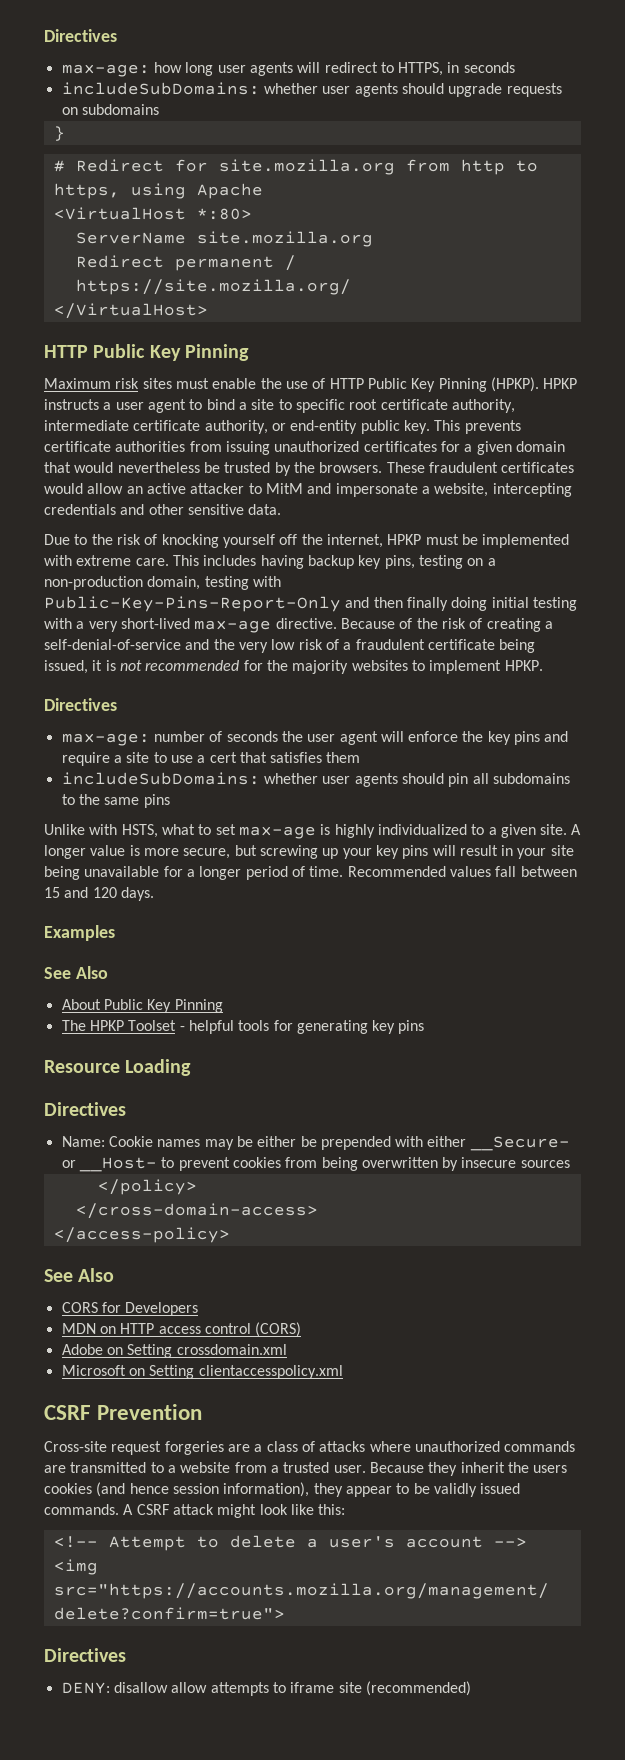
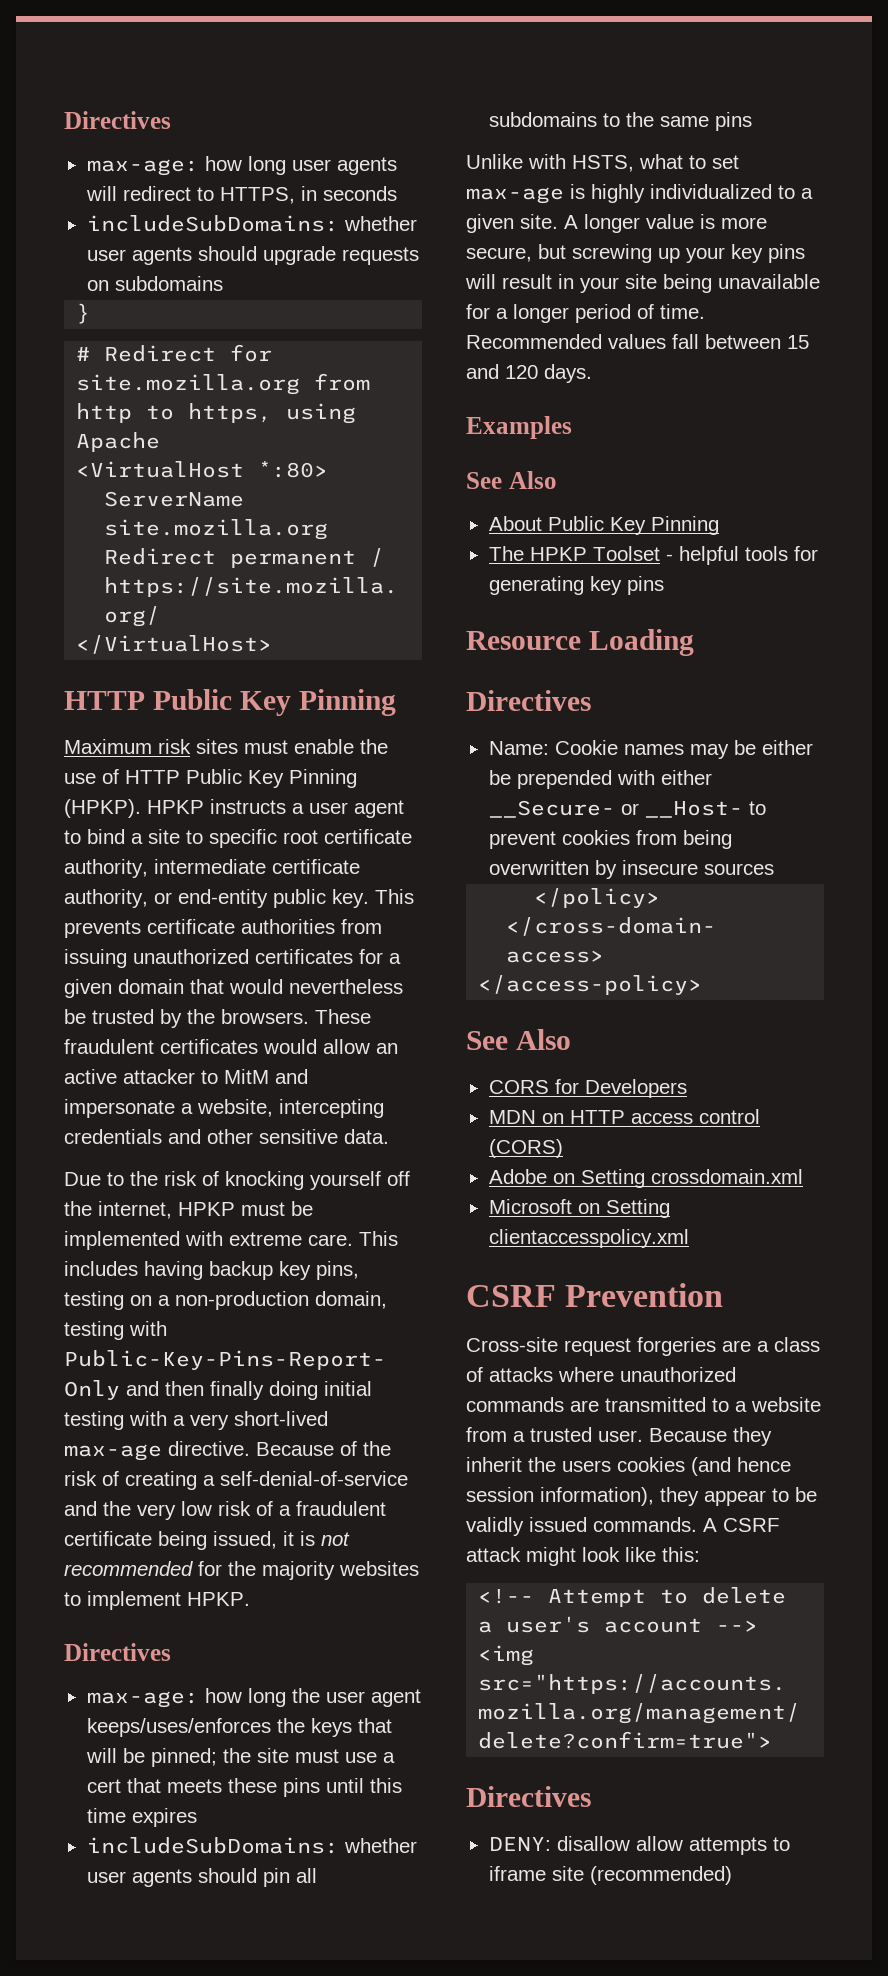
[153,731,569,745] [61,752,361,766] number of seconds the user agent will enforce the key pins and require a site to use a cert that satisfies them -> [204,1688,421,1707] [86,1718,392,1737] [85,1748,395,1767] [86,1778,402,1797] [86,1808,197,1827] how long the user agent keeps/uses/enforces the keys that will be pinned; the site must use a cert that meets these pins until this time expires

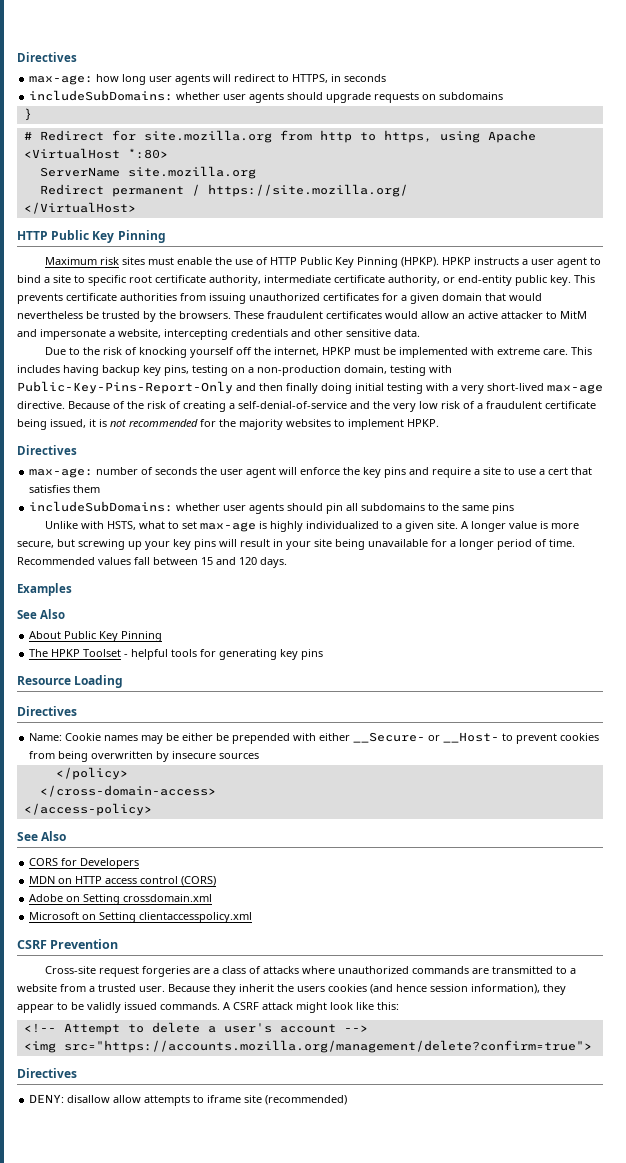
[204,1688,421,1707] [86,1718,392,1737] [85,1748,395,1767] [86,1778,402,1797] [86,1808,197,1827] how long the user agent keeps/uses/enforces the keys that will be pinned; the site must use a cert that meets these pins until this time expires -> [96,467,593,478] [29,485,101,493] number of seconds the user agent will enforce the key pins and require a site to use a cert that satisfies them

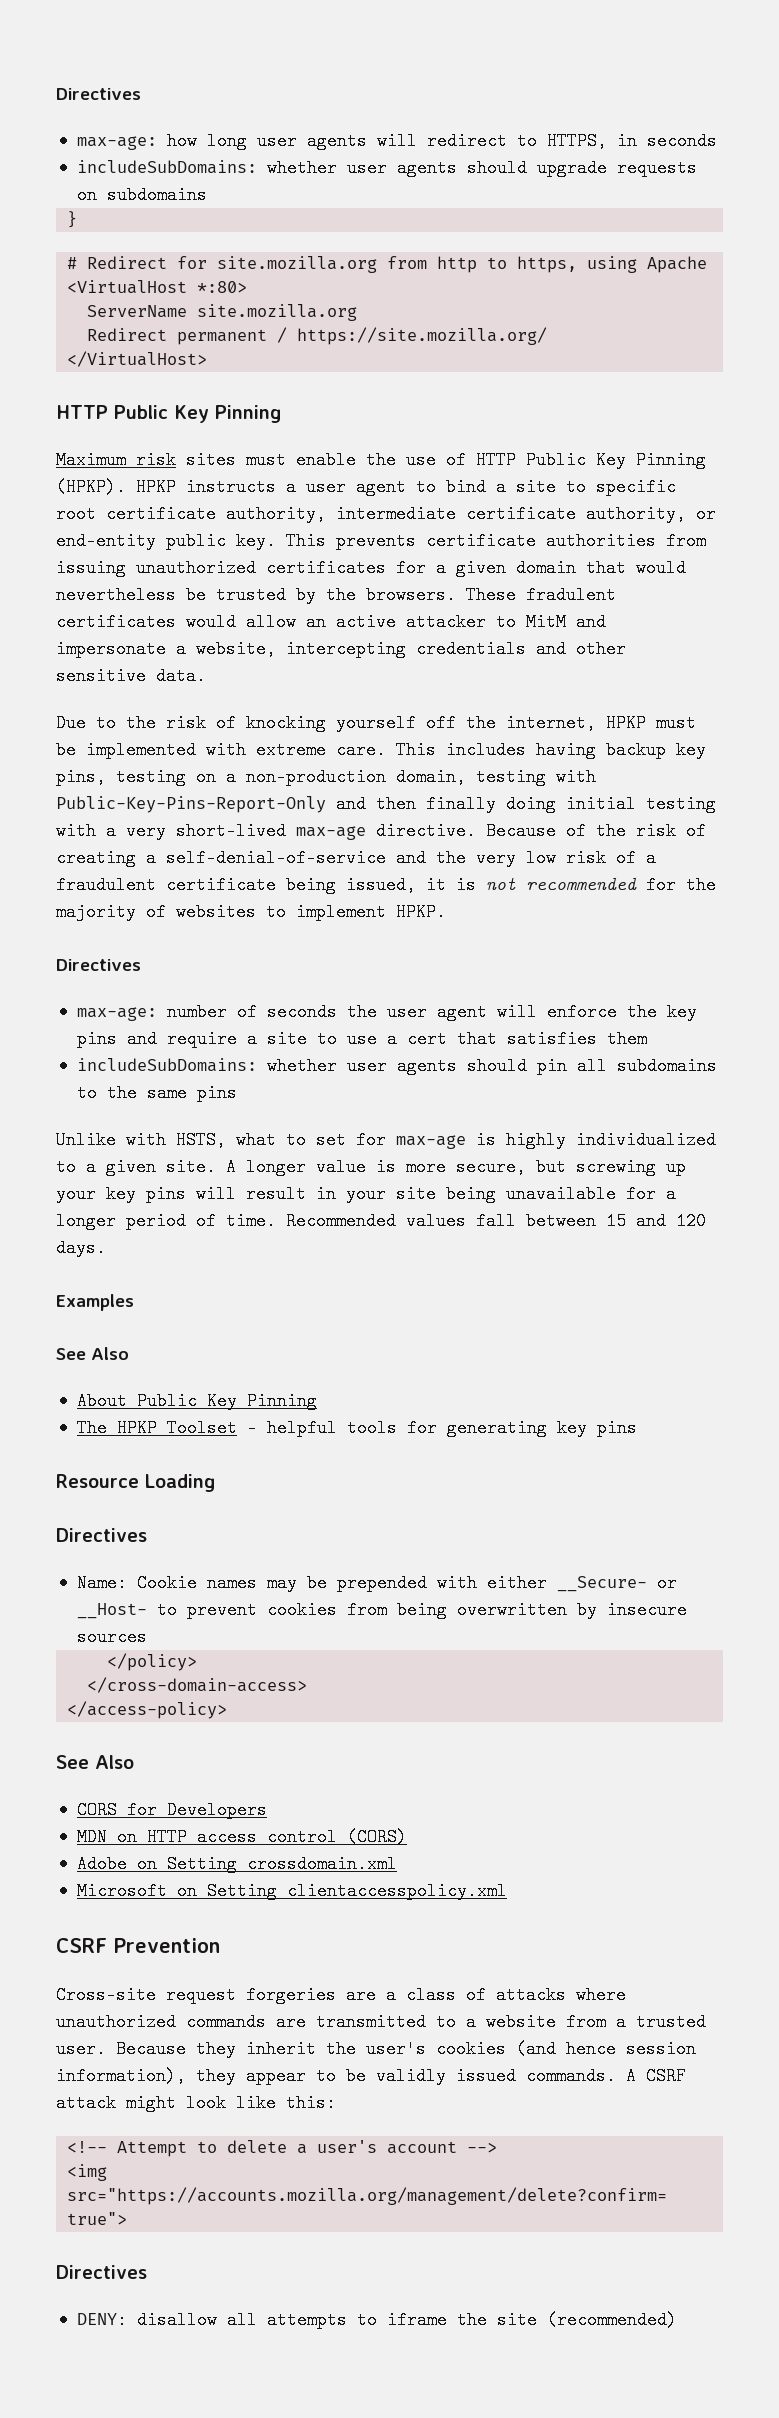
[267,311,323,319] fraudulent -> [526,586,616,604] fradulent
(283, 424) none -> [146,903,166,921] of
(198, 525) none -> [356,1131,386,1149] for
[182,733,230,741] either be -> (327, 1583) none
[297,986,325,992] users -> [366,2040,426,2058] user's
[113,1095,142,1103] allow -> [226,2311,257,2329] all
(242, 1099) none -> [456,2311,487,2329] the

